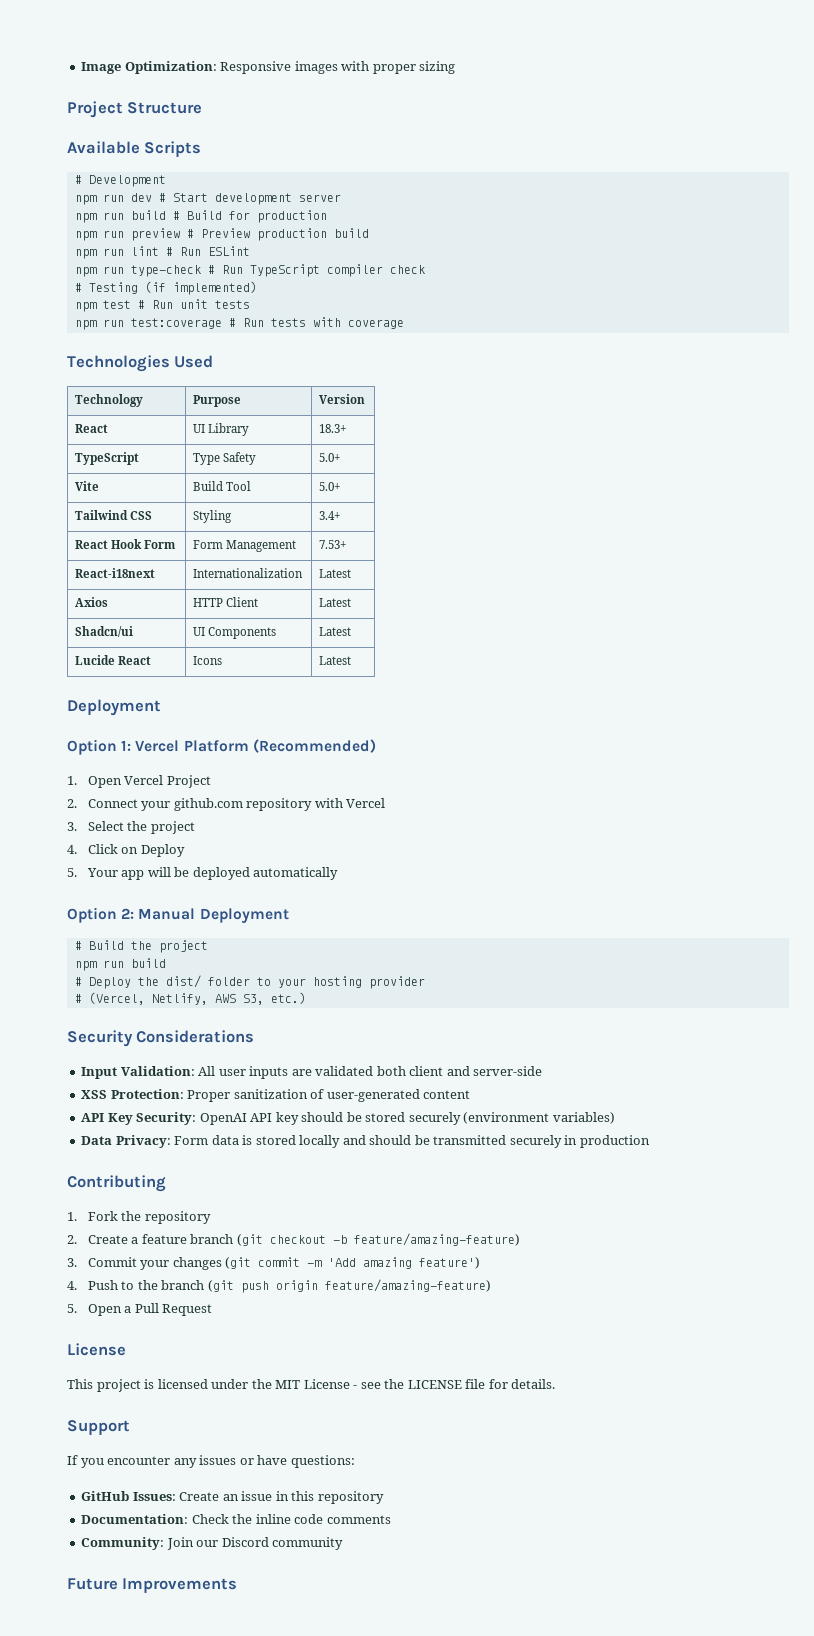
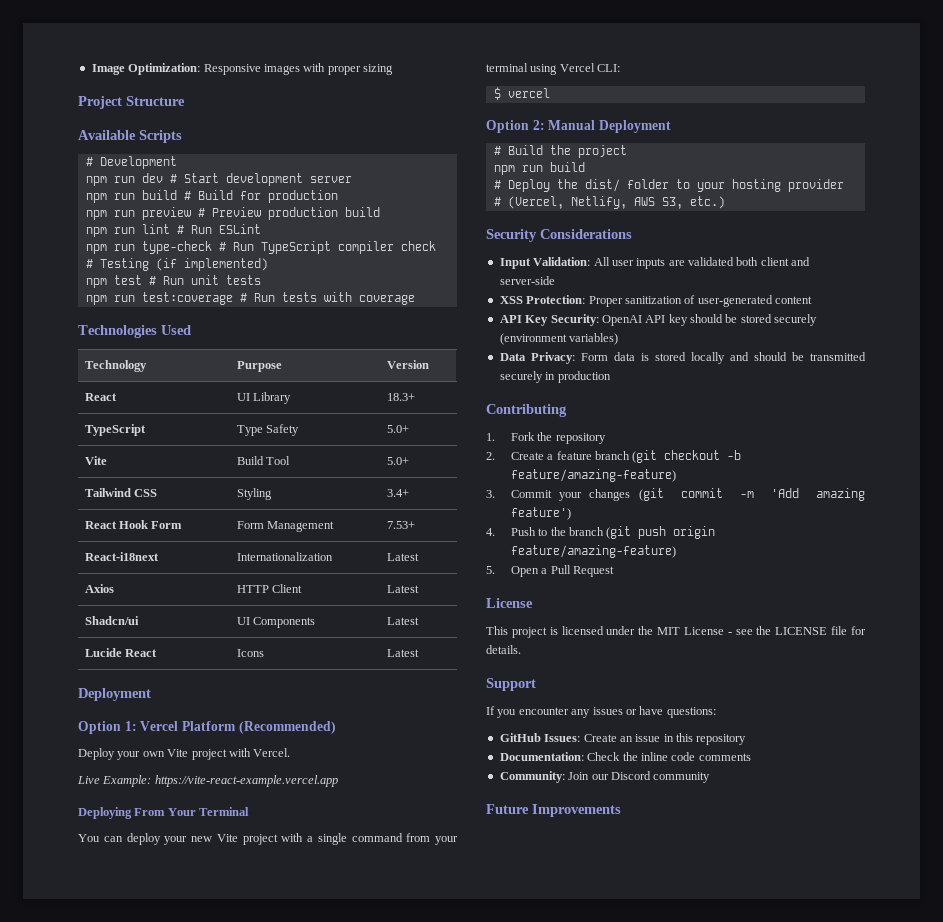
[67,775,211,788] [67,798,386,811] [67,821,195,834] [67,844,185,857] [67,867,339,880] 1. Open Vercel Project // 2. Connect your github.com repository with Vercel // 3. Select the project // 4. Click on Deploy // 5. Your app will be deployed automatically -> [78,748,291,760] [77,775,338,787] [78,807,250,819] [78,833,458,845] [486,63,621,75] [493,87,550,100] Deploy your own Vite project with Vercel. // Live Example: https://vite-react-example.vercel.app // Deploying From Your Terminal // You can deploy your new Vite project with a single command from your terminal using Vercel CLI: // $ vercel

